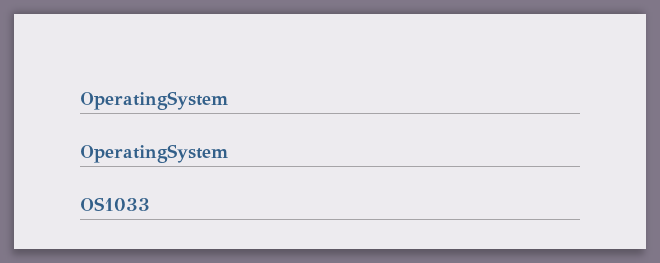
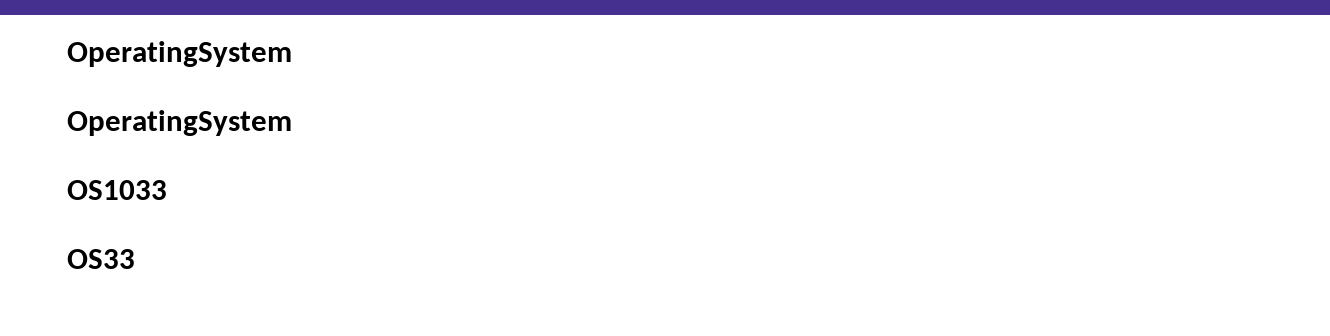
(150, 204) none -> [67,249,135,269] // OS33

